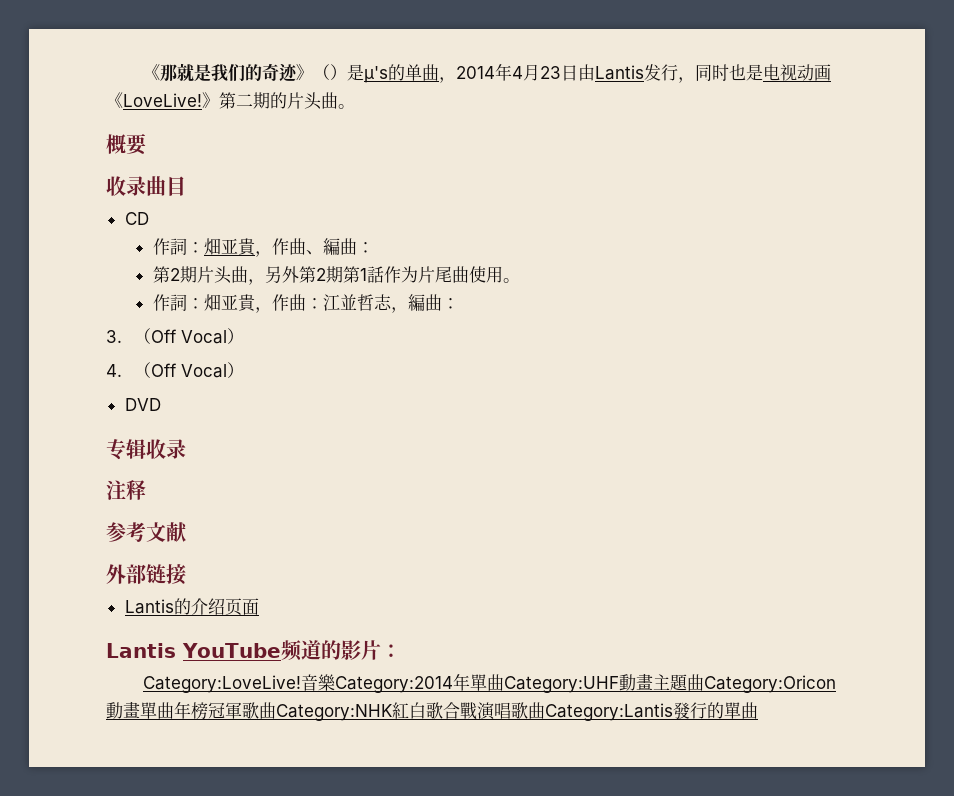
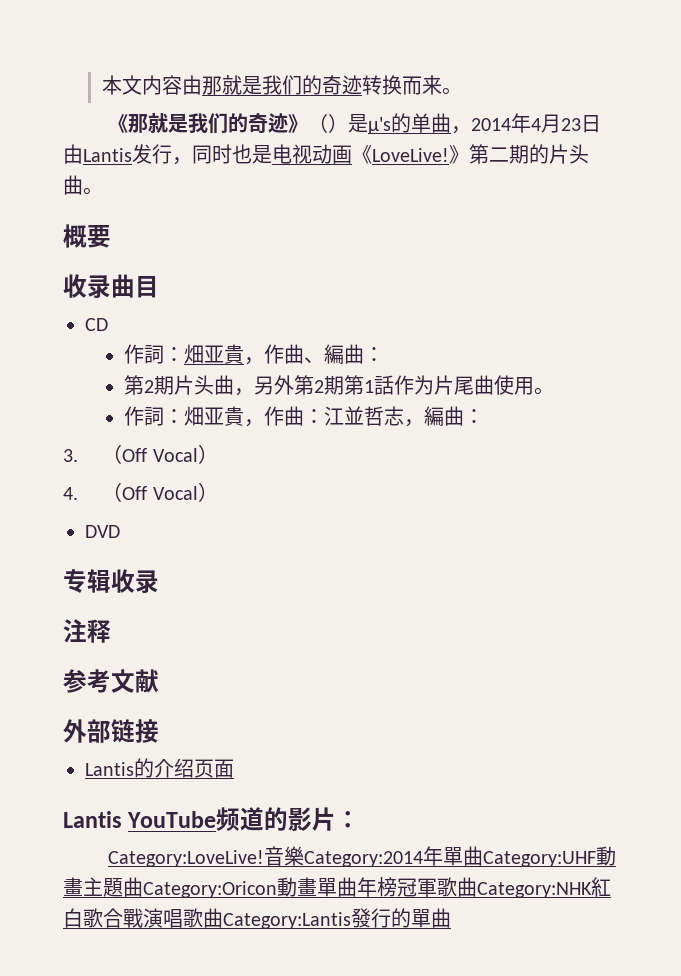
(142, 72) none -> [102,75,463,95] 本文内容由那就是我们的奇迹转换而来。 //

